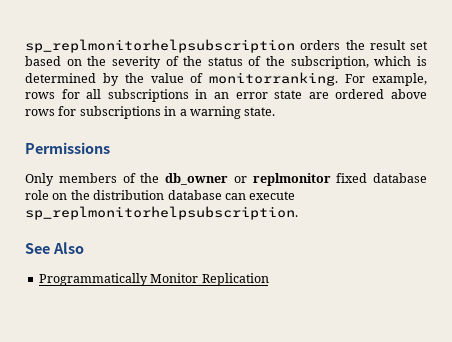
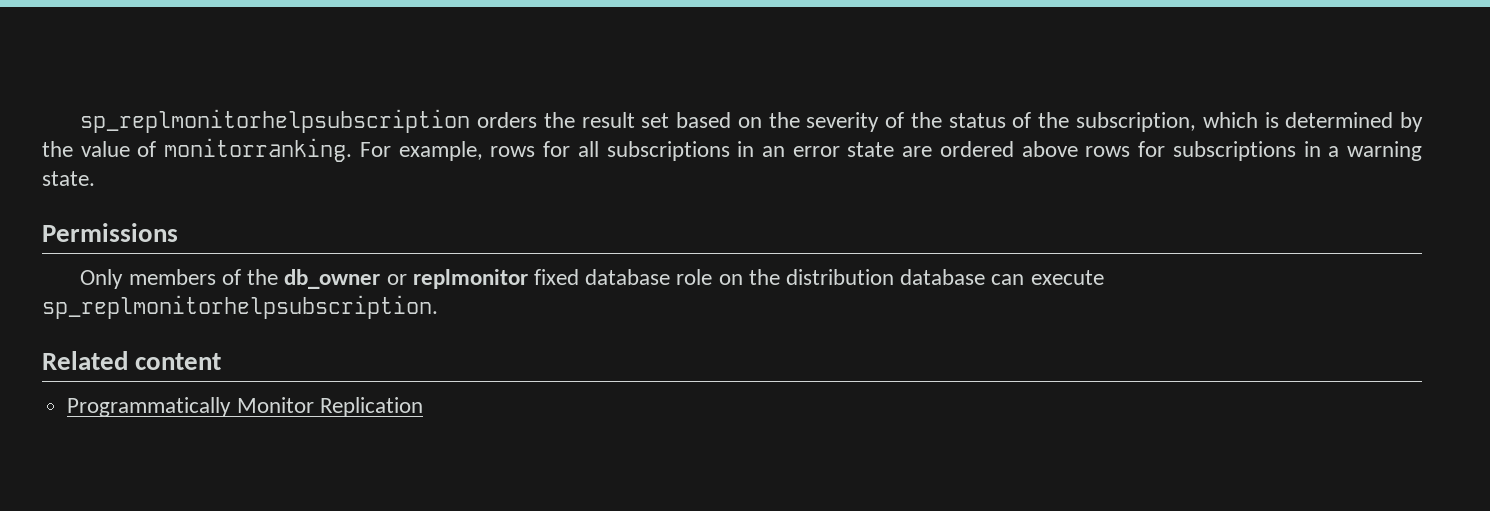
[25,242,84,254] See Also -> [42,351,222,370] Related content

